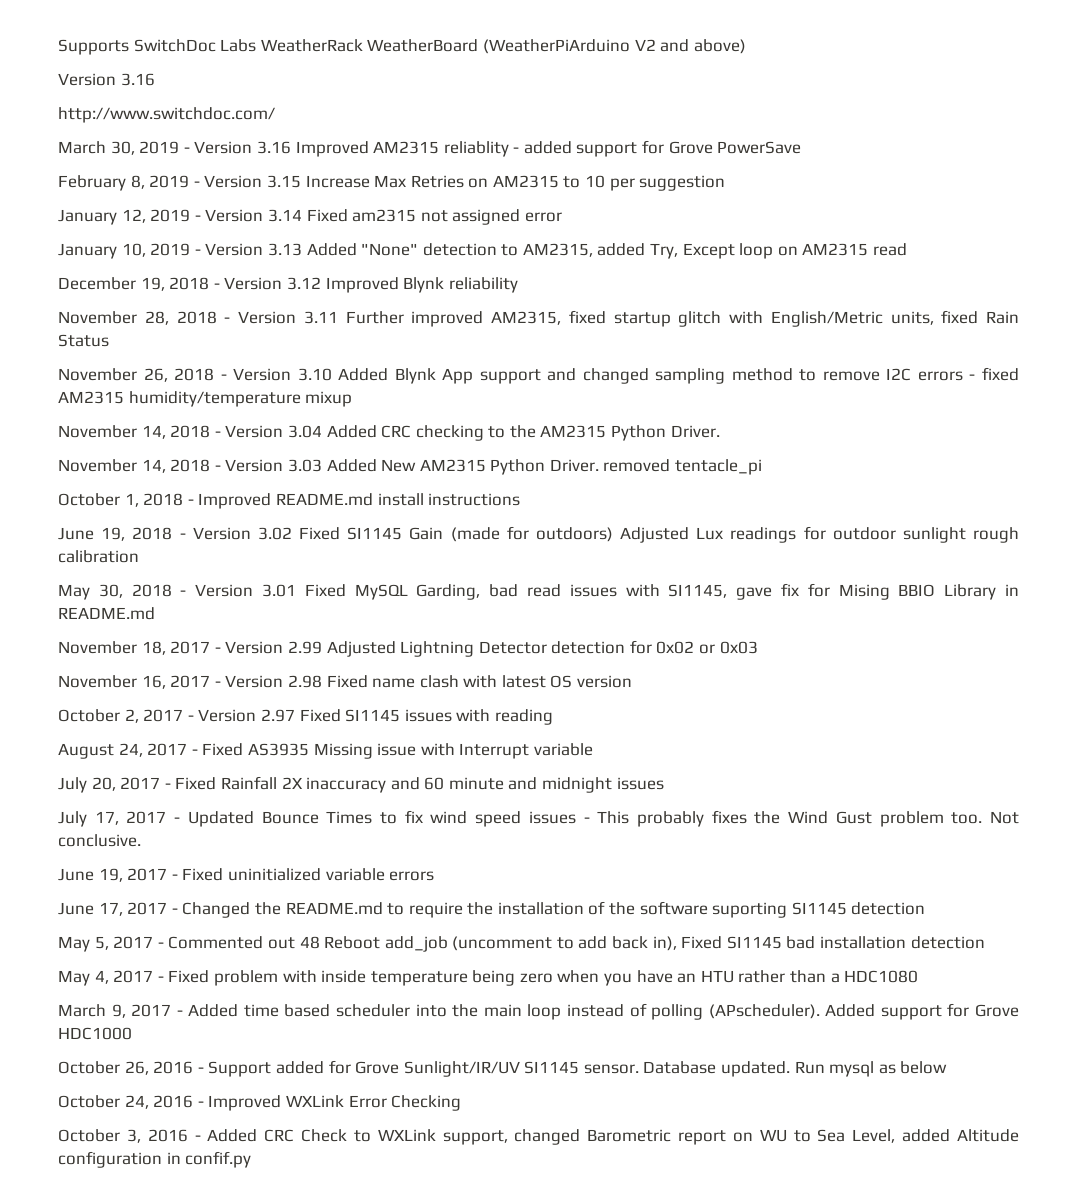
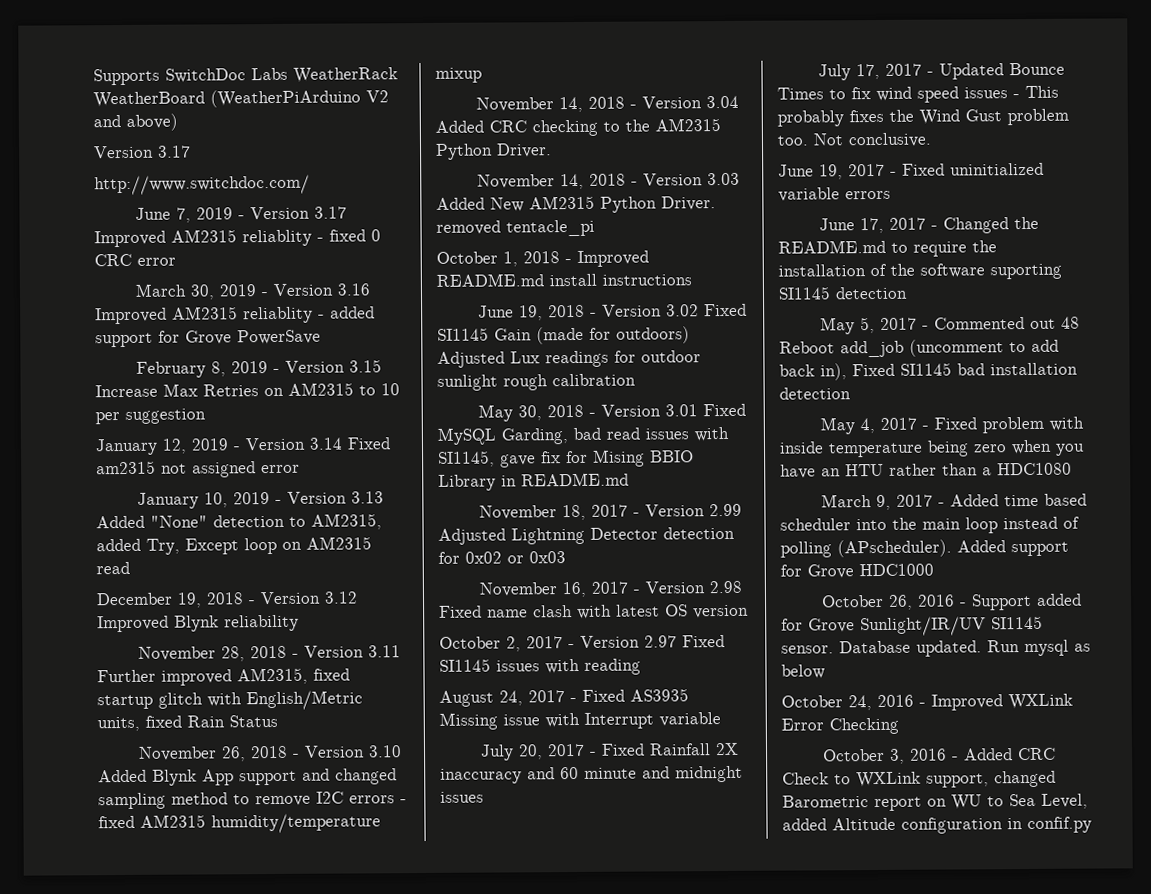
[120,73,155,86] 3.16 -> [157,145,191,158] 3.17
(275, 115) none -> [134,206,347,223] [94,229,381,248] [94,253,176,267] // June 7, 2019 - Version 3.17 Improved AM2315 reliablity - fixed 0 CRC error

